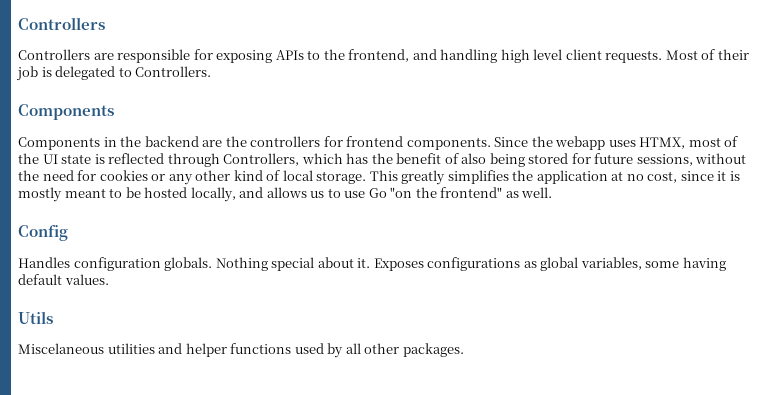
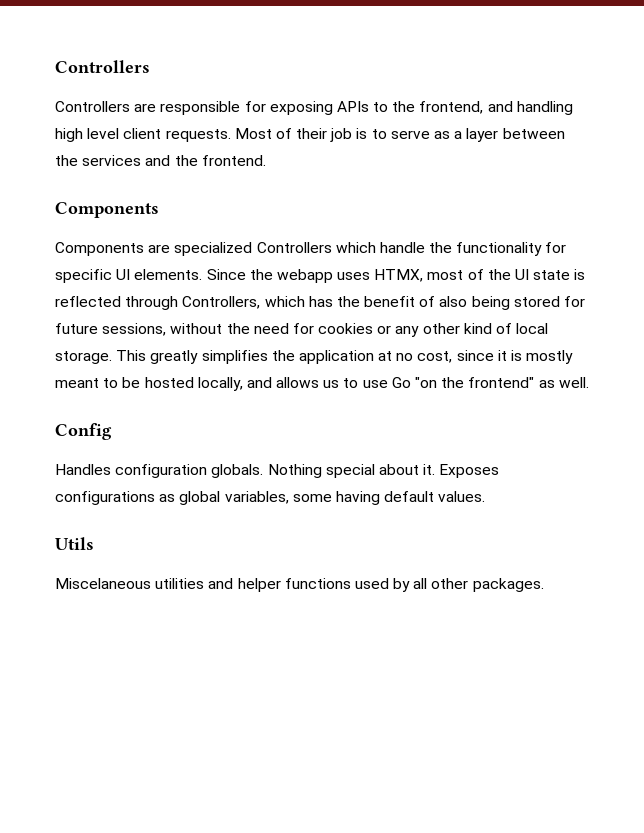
[55,66,212,80] [18,104,114,120] [18,136,491,150] delegated to Controllers. // Components // Components in the backend are the controllers for frontend components. -> [371,128,565,142] [55,155,266,166] [55,202,159,218] [55,242,567,256] [55,269,203,283] to serve as a layer between the services and the frontend. // Components // Components are specialized Controllers which handle the functionality for specific UI elements.

